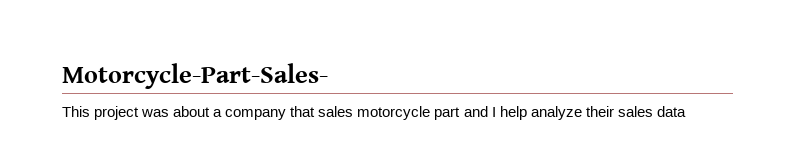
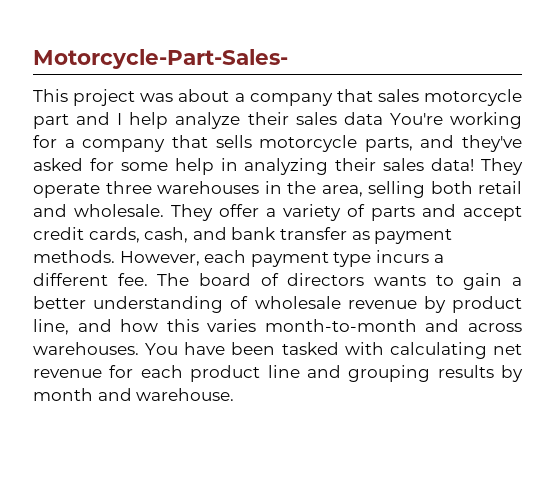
(686, 111) none -> [389,112,522,129] [33,135,522,152] [33,158,524,175] [33,181,522,198] [33,204,522,221] [33,227,453,244] [33,250,444,267] [33,273,522,290] [33,296,522,313] [33,319,522,335] [33,342,522,359] [33,365,523,382] [33,388,235,401] You're working for a company that sells motorcycle parts, and they've asked for some help in analyzing their sales data! They operate three warehouses in the area, selling both retail and wholesale. They offer a variety of parts and accept credit cards, cash, and bank transfer as payment methods. However, each payment type incurs a different fee. The board of directors wants to gain a better understanding of wholesale revenue by product line, and how this varies month-to-month and across warehouses. You have been tasked with calculating net revenue for each product line and grouping results by month and warehouse.

